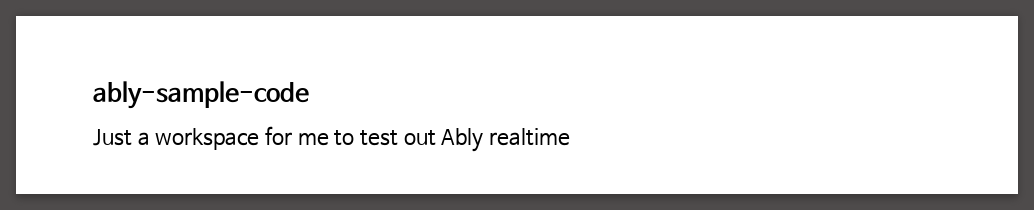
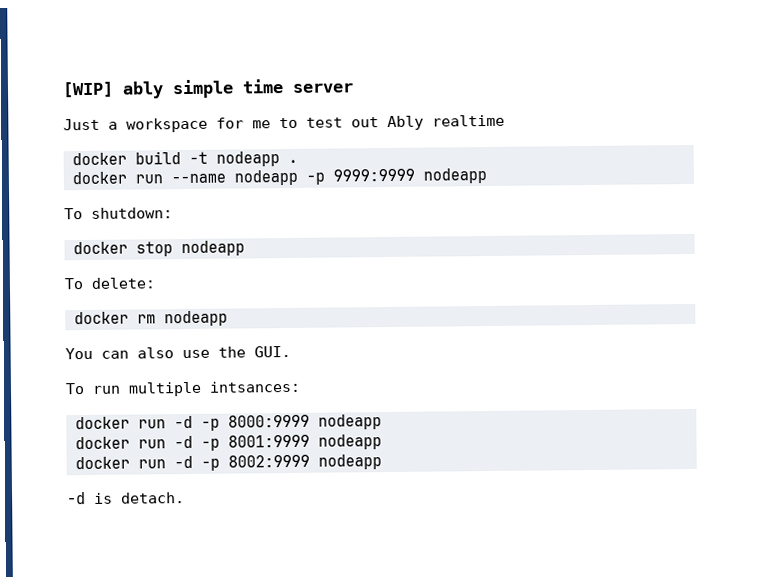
[93,81,309,109] ably-sample-code -> [62,79,354,99] [WIP] ably simple time server
(571, 137) none -> [71,151,298,167] [71,168,487,186] [64,207,173,220] [72,240,245,257] [64,277,155,290] [73,310,228,327] [65,345,291,360] [65,380,301,397] [74,414,382,431] [74,434,382,451] [74,454,382,471] [67,492,185,505] // docker build -t nodeapp . // docker run --name nodeapp -p 9999:9999 nodeapp // To shutdown: // docker stop nodeapp // To delete: // docker rm nodeapp // You can also use the GUI. // To run multiple intsances: // docker run -d -p 8000:9999 nodeapp // docker run -d -p 8001:9999 nodeapp // docker run -d -p 8002:9999 nodeapp // -d is detach.

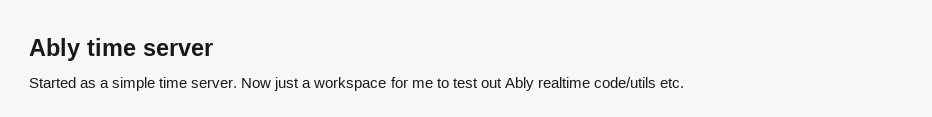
[62,79,234,99] [WIP] ably simple -> [29,38,80,61] Ably
[63,118,100,131] Just -> [29,77,300,91] Started as a simple time server. Now just
[71,151,298,167] [71,168,487,186] [64,207,173,220] [72,240,245,257] [64,277,155,290] [73,310,228,327] [65,345,291,360] [65,380,301,397] [74,414,382,431] [74,434,382,451] [74,454,382,471] [67,492,185,505] // docker build -t nodeapp . // docker run --name nodeapp -p 9999:9999 nodeapp // To shutdown: // docker stop nodeapp // To delete: // docker rm nodeapp // You can also use the GUI. // To run multiple intsances: // docker run -d -p 8000:9999 nodeapp // docker run -d -p 8001:9999 nodeapp // docker run -d -p 8002:9999 nodeapp // -d is detach. -> [593,77,684,88] code/utils etc.

